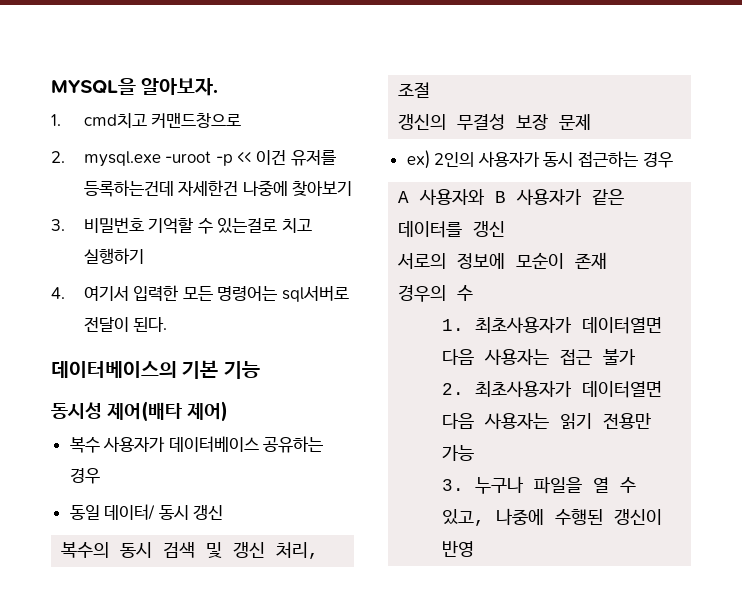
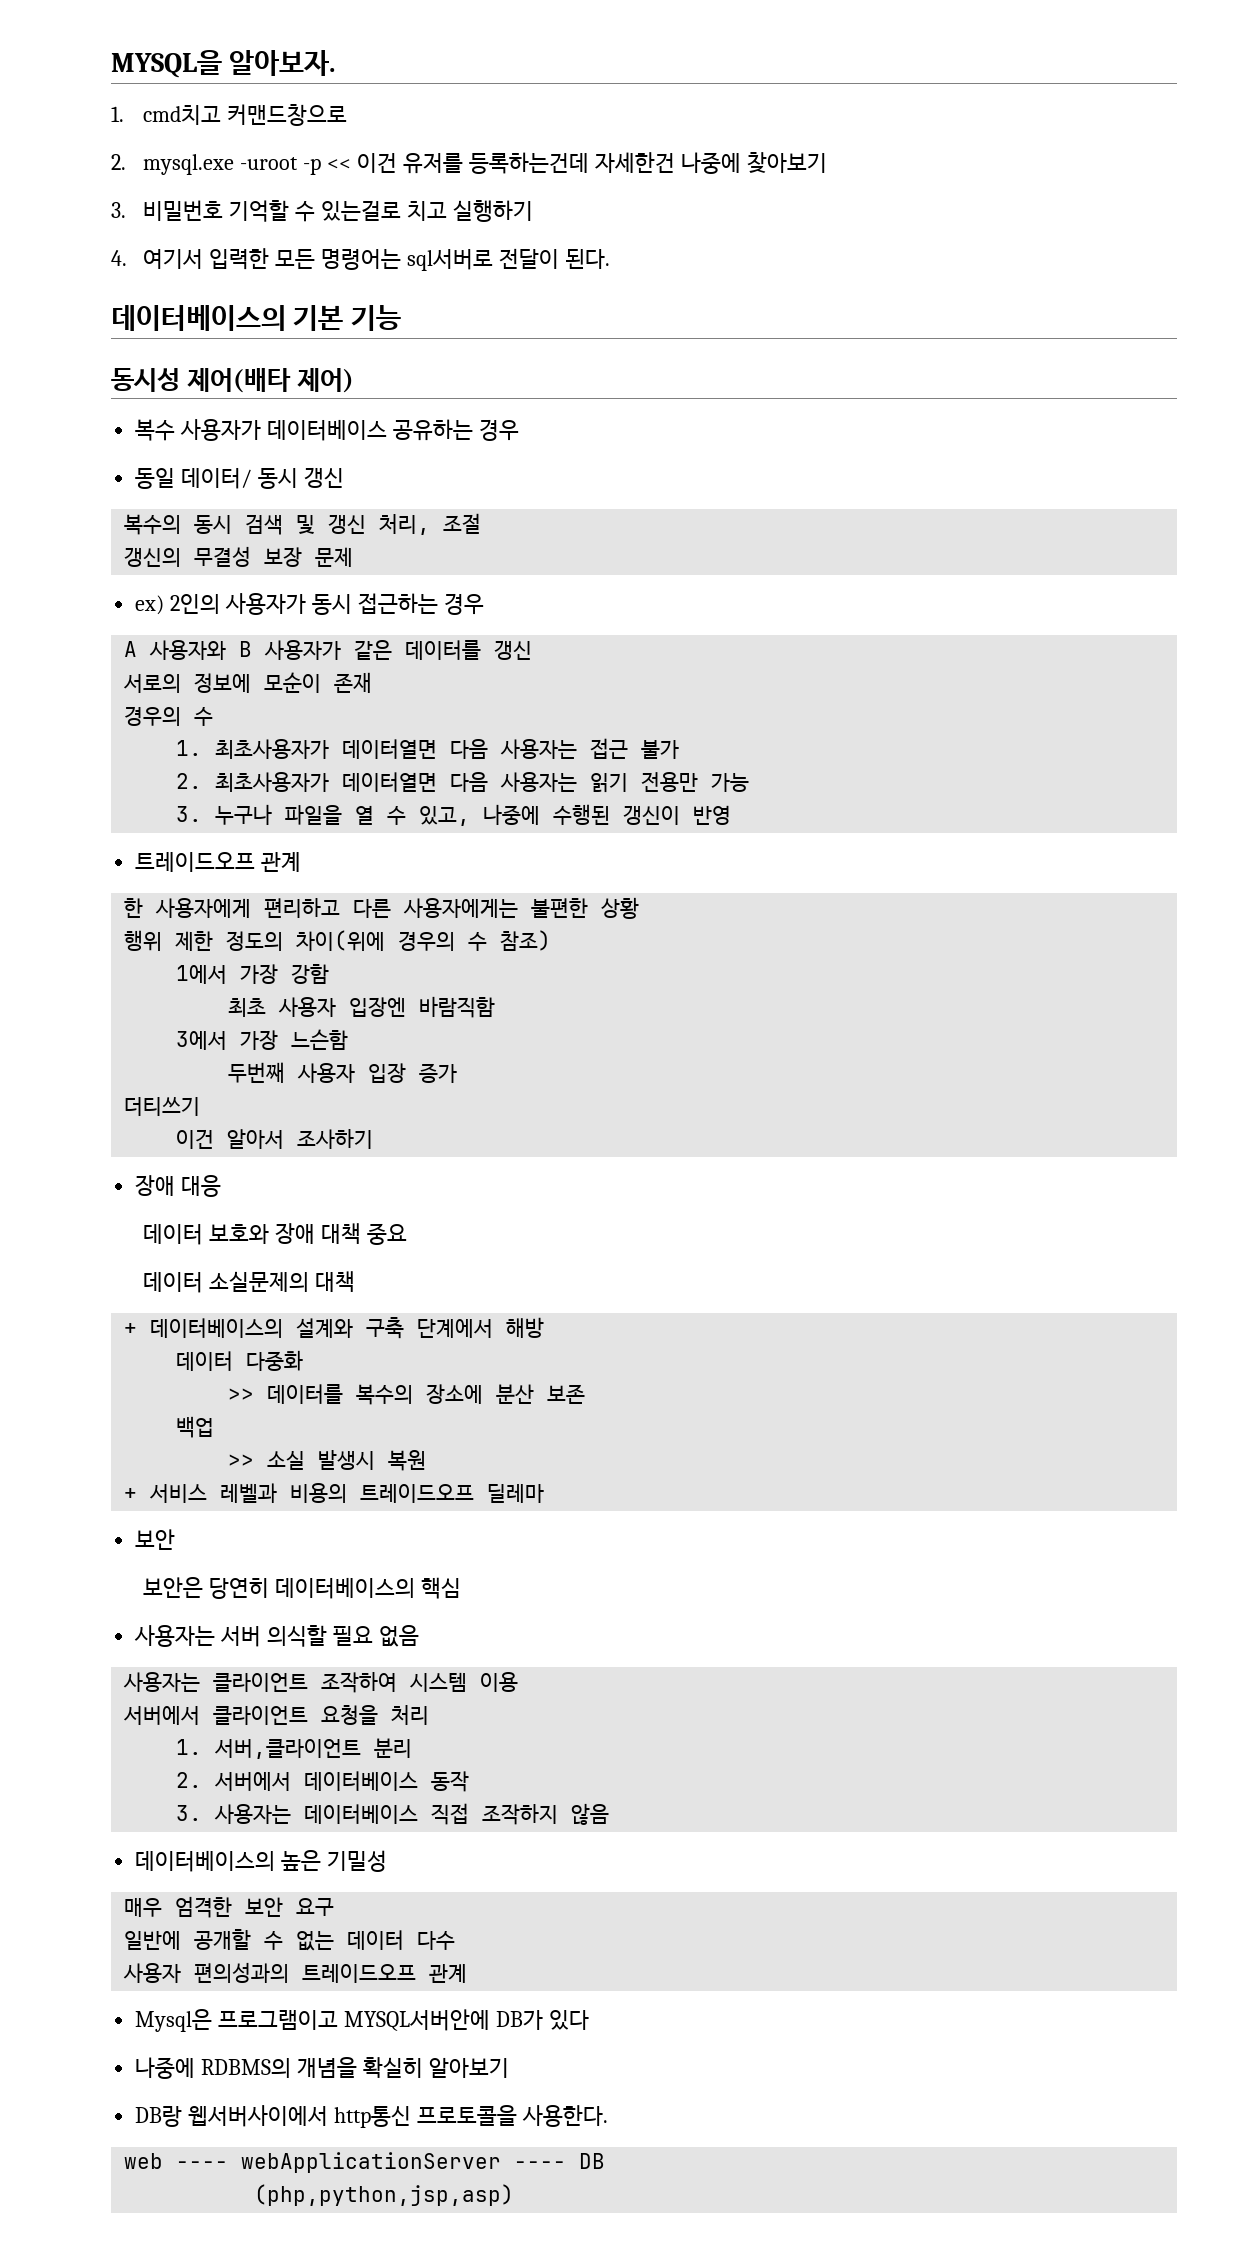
(475, 549) none -> [135,852,302,872] [124,897,640,919] [124,930,552,951] [176,964,330,984] [228,996,496,1018] [176,1029,349,1050] [228,1062,458,1083] [124,1097,201,1116] [176,1129,374,1149] [135,1175,222,1197] [143,1223,408,1245] [143,1271,356,1293] [124,1317,545,1339] [176,1350,304,1371] [228,1384,586,1405] [176,1416,215,1438] [228,1450,427,1471] [124,1483,545,1503] [135,1529,176,1550] [143,1577,462,1599] [134,1625,419,1647] [123,1672,519,1693] [123,1705,430,1725] [176,1738,413,1759] [176,1771,470,1792] [176,1803,610,1825] [135,1850,388,1872] [124,1896,335,1918] [124,1929,456,1951] [123,1962,468,1983] [135,2009,589,2032] [135,2057,509,2079] [135,2105,608,2128] [124,2152,606,2173] [254,2184,515,2206] // 트레이드오프 관계 // 한 사용자에게 편리하고 다른 사용자에게는 불편한 상황 // 행위 제한 정도의 차이(위에 경우의 수 참조) // 1에서 가장 강함 // 최초 사용자 입장엔 바람직함 // 3에서 가장 느슨함 // 두번째 사용자 입장 증가 // 더티쓰기 // 이건 알아서 조사하기 // 장애 대응 // 데이터 보호와 장애 대책 중요 // 데이터 소실문제의 대책 // + 데이터베이스의 설계와 구축 단계에서 해방 // 데이터 다중화 // >> 데이터를 복수의 장소에 분산 보존 // 백업 // >> 소실 발생시 복원 // + 서비스 레벨과 비용의 트레이드오프 딜레마 // 보안 // 보안은 당연히 데이터베이스의 핵심 // 사용자는 서버 의식할 필요 없음 // 사용자는 클라이언트 조작하여 시스템 이용 // 서버에서 클라이언트 요청을 처리 // 1. 서버,클라이언트 분리 // 2. 서버에서 데이터베이스 동작 // 3. 사용자는 데이터베이스 직접 조작하지 않음 // 데이터베이스의 높은 기밀성 // 매우 엄격한 보안 요구 // 일반에 공개할 수 없는 데이터 다수 // 사용자 편의성과의 트레이드오프 관계 // Mysql은 프로그램이고 MYSQL서버안에 DB가 있다 // 나중에 RDBMS의 개념을 확실히 알아보기 // DB랑 웹서버사이에서 http통신 프로토콜을 사용한다. // web ---- webApplicationServer ---- DB // (php,python,jsp,asp)

